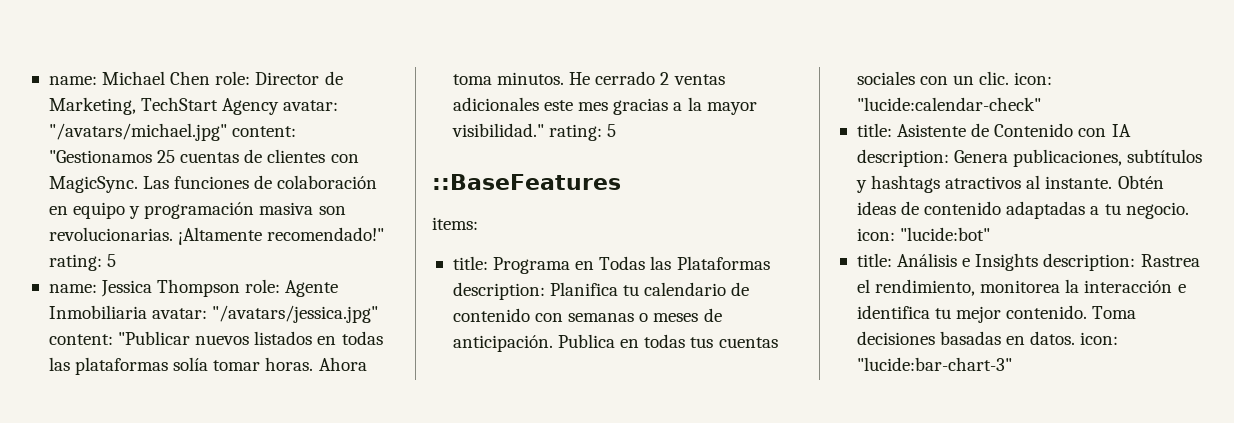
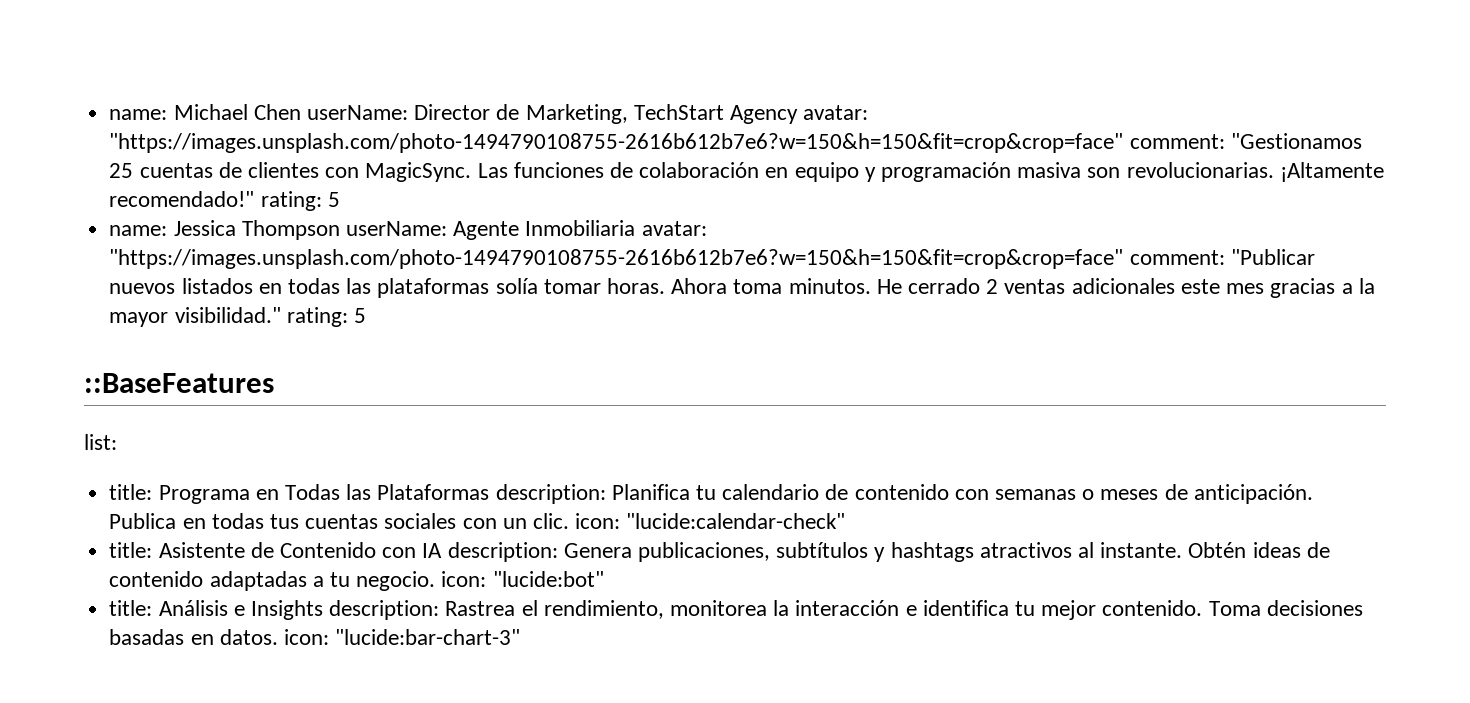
[215,71,251,85] role: -> [306,105,408,120] userName:
[48,123,297,141] "/avatars/michael.jpg" content: -> [109,133,1225,153] "https://images.unsplash.com/photo-1494790108755-2616b612b7e6?w=150&h=150&fit=crop&crop=face" comment:
[245,279,281,293] role: -> [345,221,447,236] userName:
[212,305,379,323] [48,334,113,345] "/avatars/jessica.jpg" content: -> [109,249,1225,269] "https://images.unsplash.com/photo-1494790108755-2616b612b7e6?w=150&h=150&fit=crop&crop=face" comment:
[432,217,478,230] items: -> [84,434,117,450] list:

